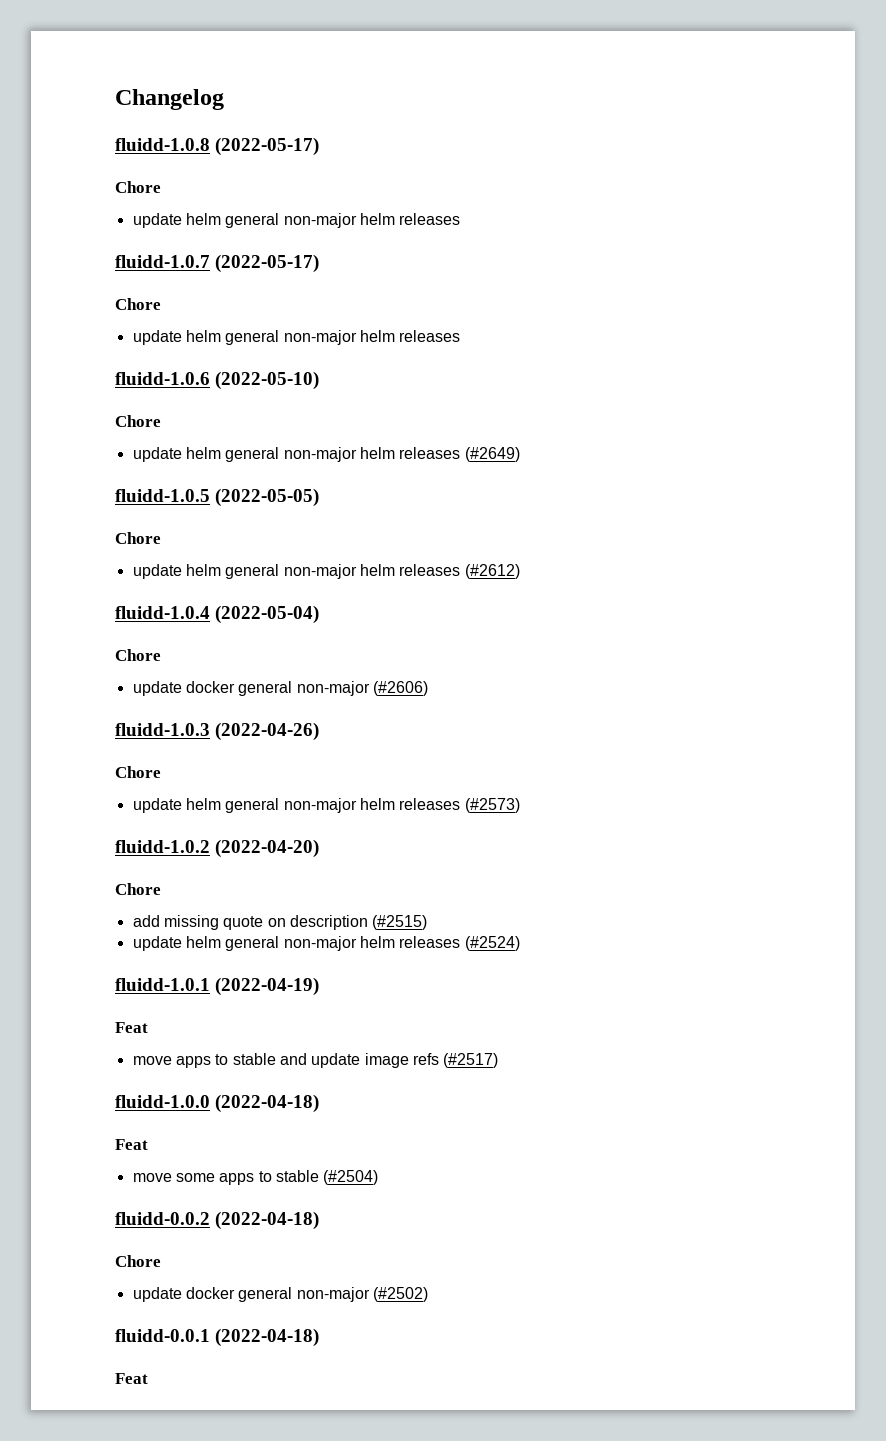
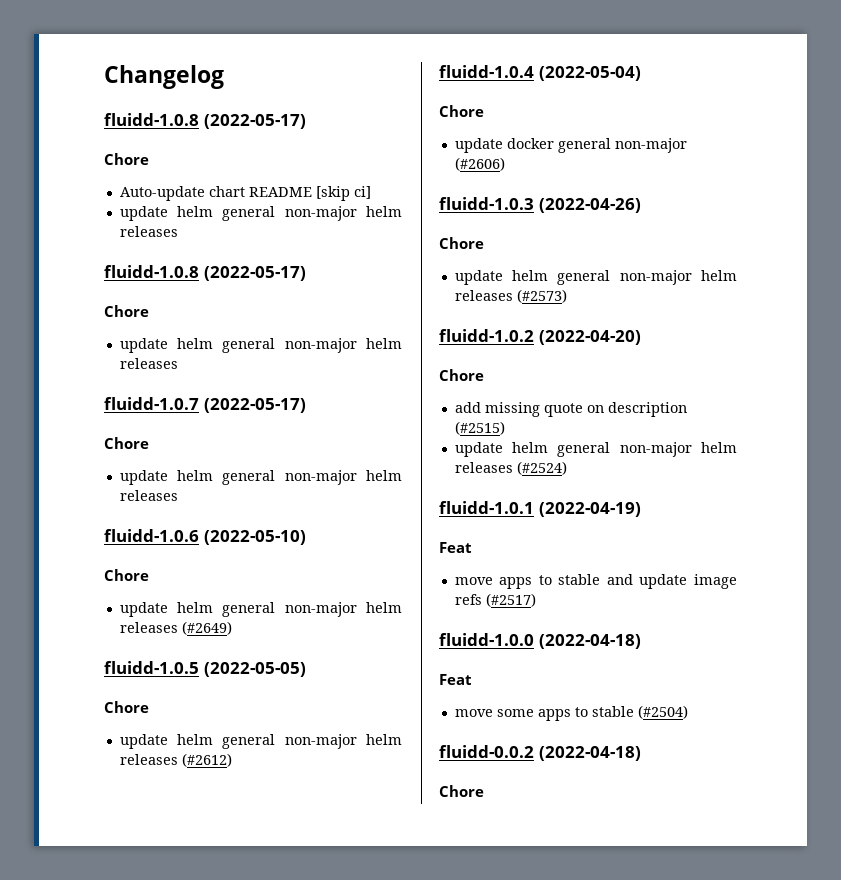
(161, 187) none -> [119,186,371,201] [119,206,402,221] [119,226,178,237] [104,265,306,281] [104,305,149,317] // Auto-update chart README [skip ci] // update helm general non-major helm releases // fluidd-1.0.8 (2022-05-17) // Chore
[132,1287,428,1302] [115,1328,320,1347] [115,1373,148,1384] // update docker general non-major (#2502) // fluidd-0.0.1 (2022-04-18) // Feat -> (484, 791) none

